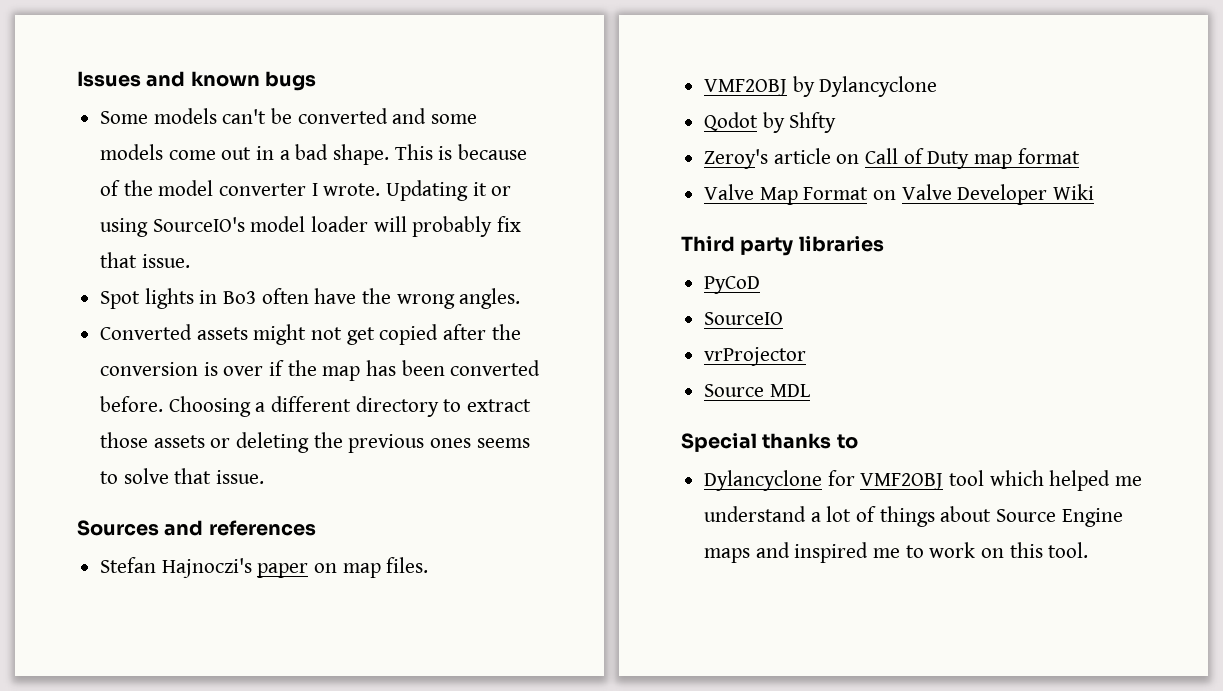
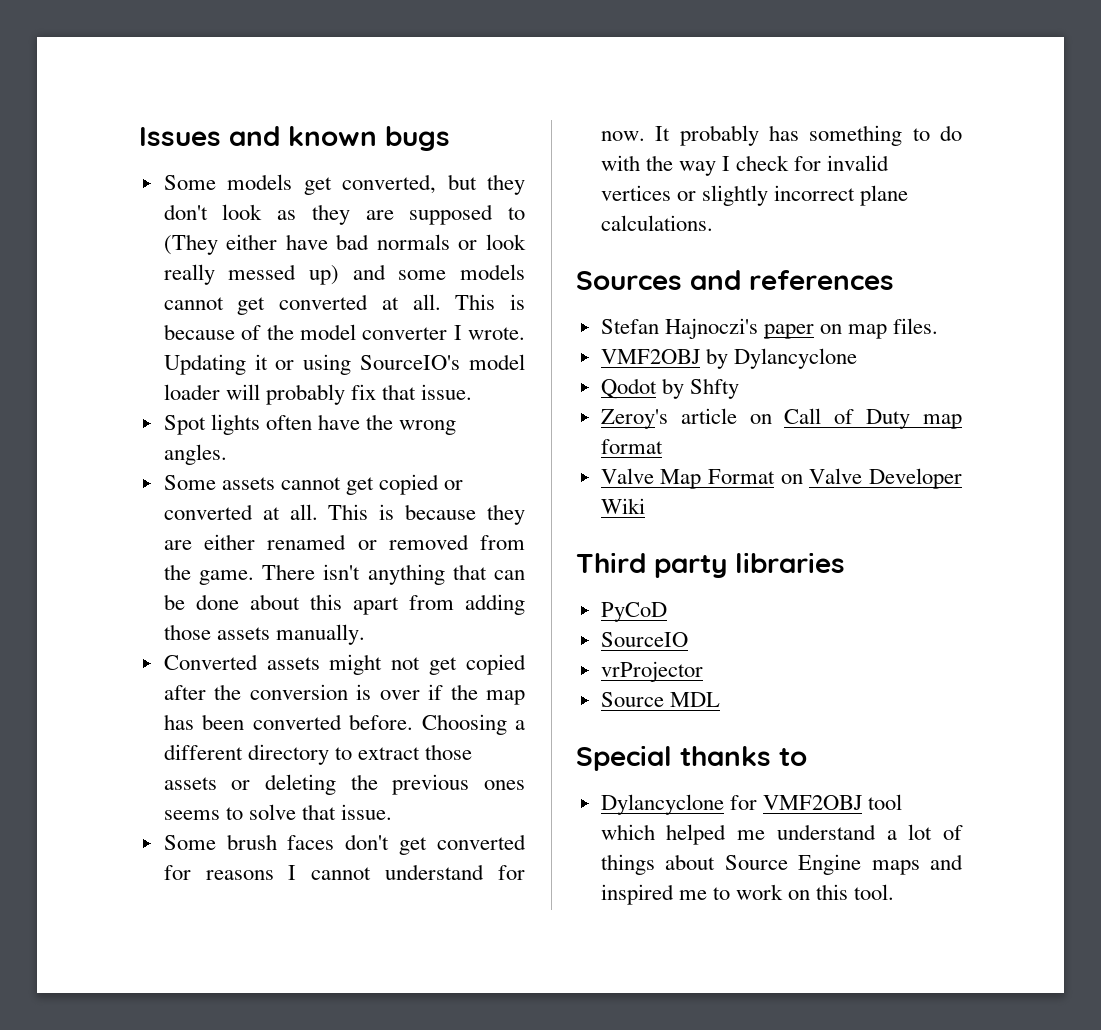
[222,108,478,124] [100,144,390,165] can't be converted and some models come out in a bad shape. -> [303,174,525,195] [163,204,525,225] [163,234,526,255] [163,264,525,285] [163,294,441,315] get converted, but they don't look as they are supposed to (They either have bad normals or look really messed up) and some models cannot get converted at all.
[199,290,257,304] in Bo3 -> (260, 424) none
(521, 298) none -> [163,474,464,495] [163,504,525,525] [163,534,525,550] [163,564,525,585] [163,594,525,615] [163,624,365,645] // Some assets cannot get copied or converted at all. This is because they are either renamed or removed from the game. There isn't anything that can be done about this apart from adding those assets manually.
(265, 477) none -> [163,834,526,855] [163,864,525,880] [600,125,962,146] [600,155,890,176] [600,185,909,206] [600,215,713,231] // Some brush faces don't get converted for reasons I cannot understand for now. It probably has something to do with the way I check for invalid vertices or slightly incorrect plane calculations.

